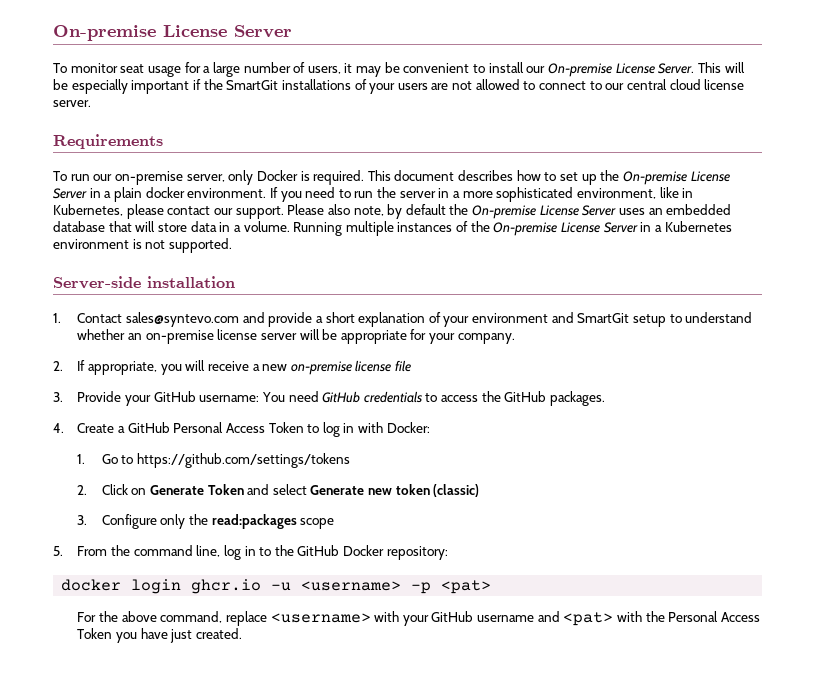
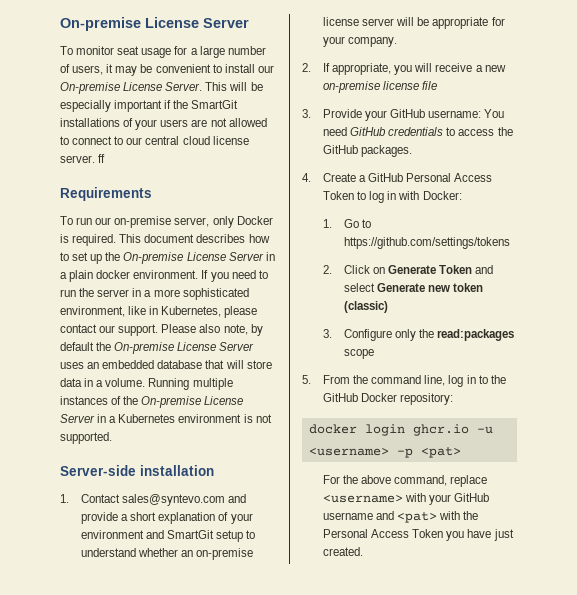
(91, 103) none -> [98,154,106,163] ff

